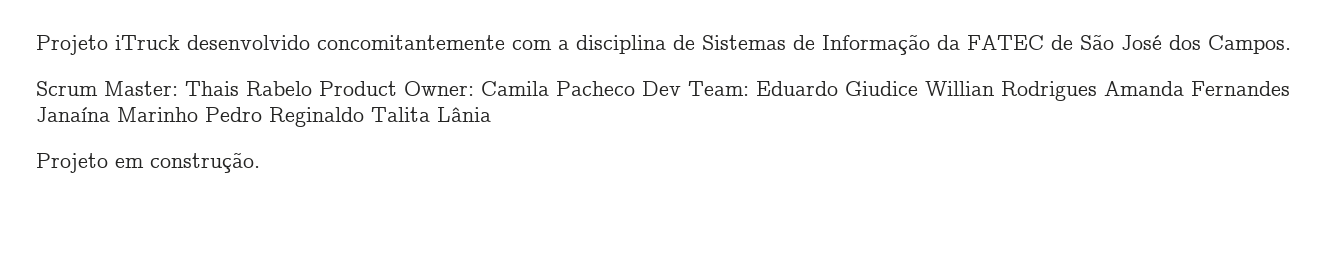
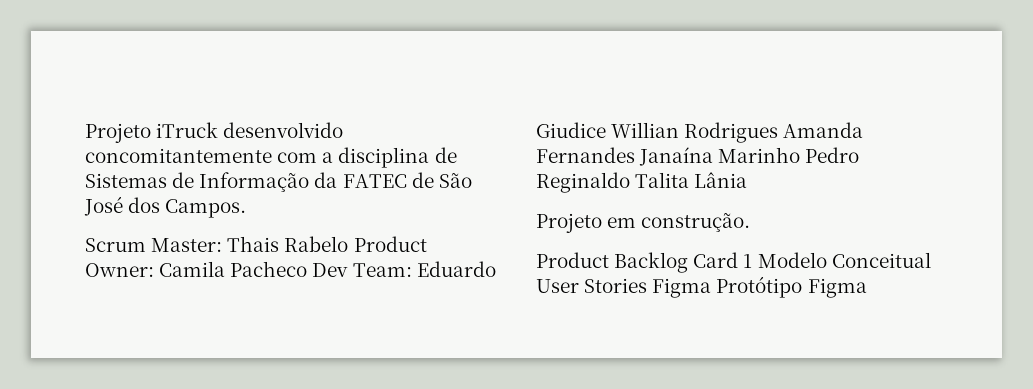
(260, 162) none -> [536,252,931,273] [536,276,867,298] // Product Backlog Card 1 Modelo Conceitual User Stories Figma Protótipo Figma

